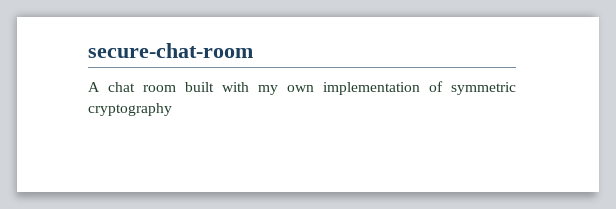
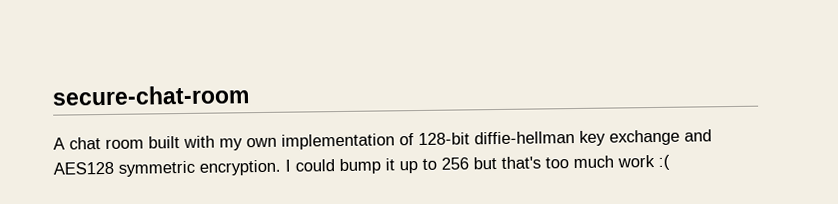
[451,82,516,95] [88,103,172,116] symmetric cryptography -> [418,129,712,146] [53,154,670,177] 128-bit diffie-hellman key exchange and AES128 symmetric encryption. I could bump it up to 256 but that's too much work :(

